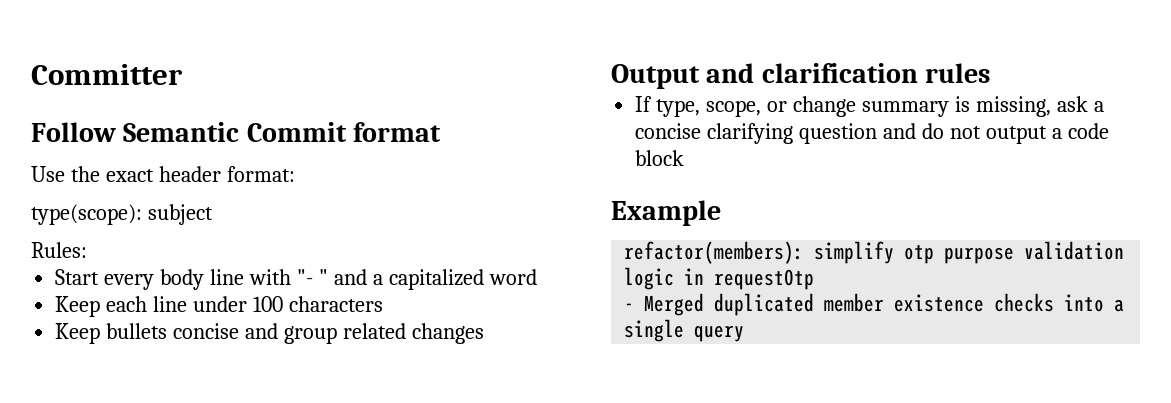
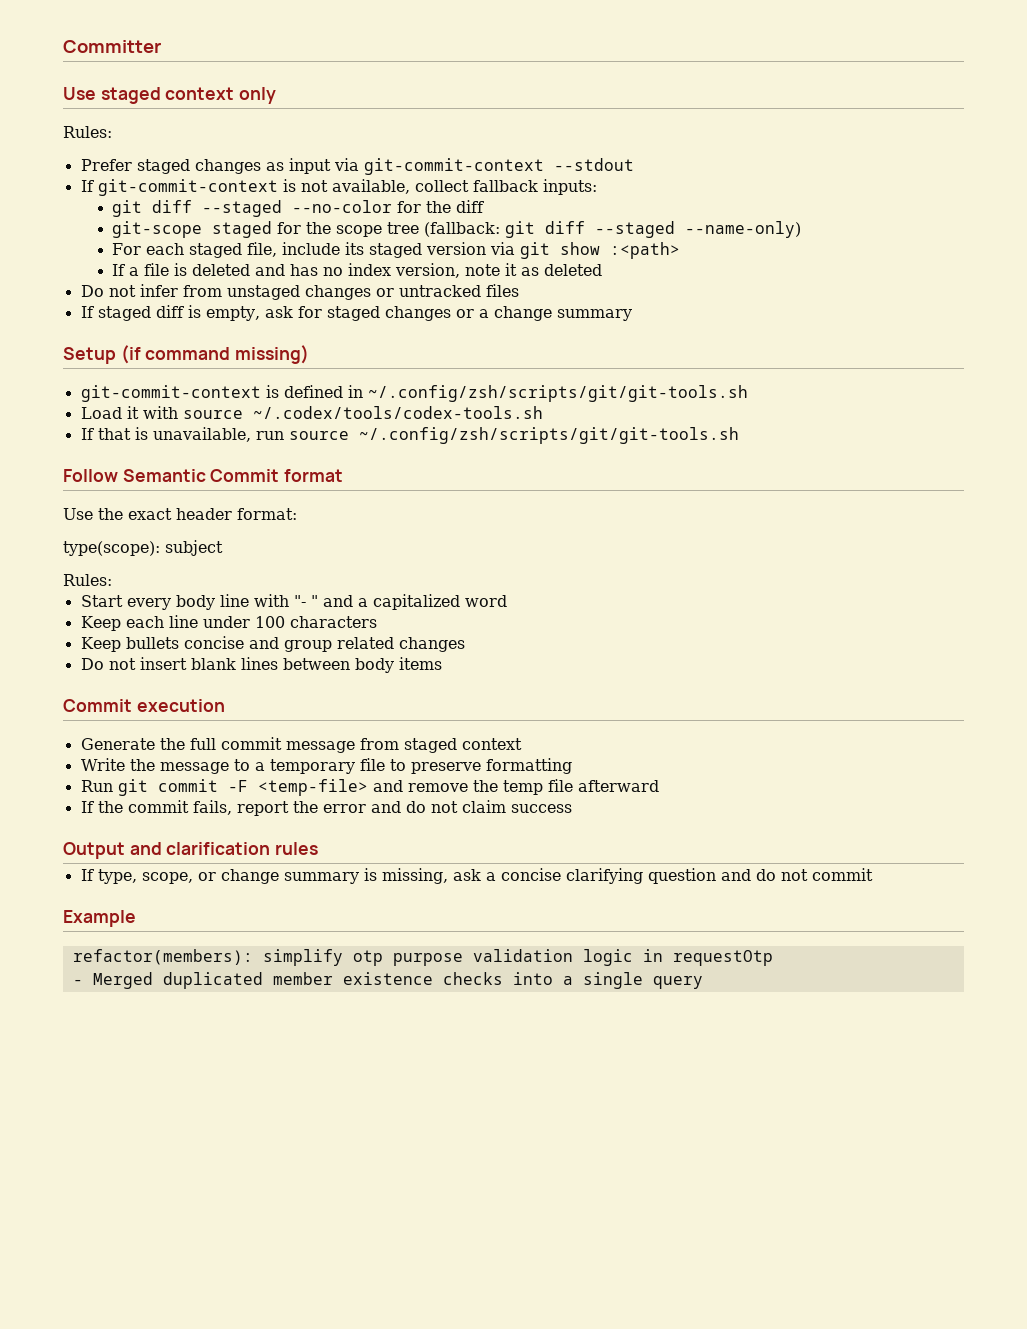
(183, 74) none -> [63,87,277,104] [63,126,112,138] [80,158,634,175] [80,179,597,196] [111,200,484,217] [111,221,801,238] [111,242,680,259] [111,263,602,278] [80,284,519,300] [80,305,632,321] [63,345,310,364] [80,385,748,402] [80,406,543,419] [80,427,739,444] // Use staged context only // Rules: // Prefer staged changes as input via git-commit-context --stdout // If git-commit-context is not available, collect fallback inputs: // git diff --staged --no-color for the diff // git-scope staged for the scope tree (fallback: git diff --staged --name-only) // For each staged file, include its staged version via git show :<path> // If a file is deleted and has no index version, note it as deleted // Do not infer from unstaged changes or untracked files // If staged diff is empty, ask for staged changes or a change summary // Setup (if command missing) // git-commit-context is defined in ~/.config/zsh/scripts/git/git-tools.sh // Load it with source ~/.codex/tools/codex-tools.sh // If that is unavailable, run source ~/.config/zsh/scripts/git/git-tools.sh
(484, 333) none -> [80,657,442,673] [63,699,225,712] [80,737,522,753] [80,758,572,774] [80,779,659,796] [80,800,572,816] // Do not insert blank lines between body items // Commit execution // Generate the full commit message from staged context // Write the message to a temporary file to preserve formatting // Run git commit -F <temp-file> and remove the temp file afterward // If the commit fails, report the error and do not claim success
[985,123,1109,144] [635,150,685,166] output a code block -> [811,868,873,881] commit

